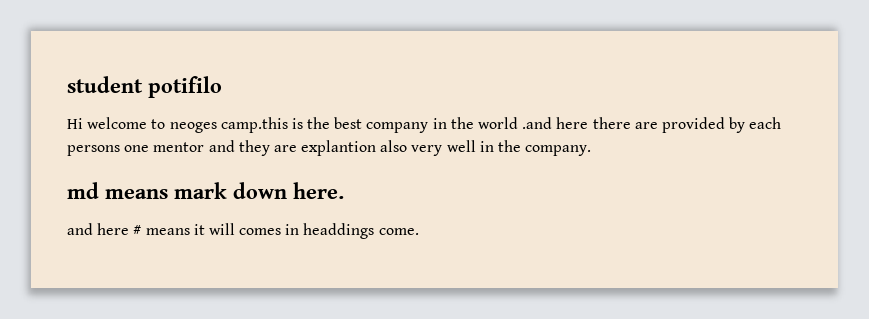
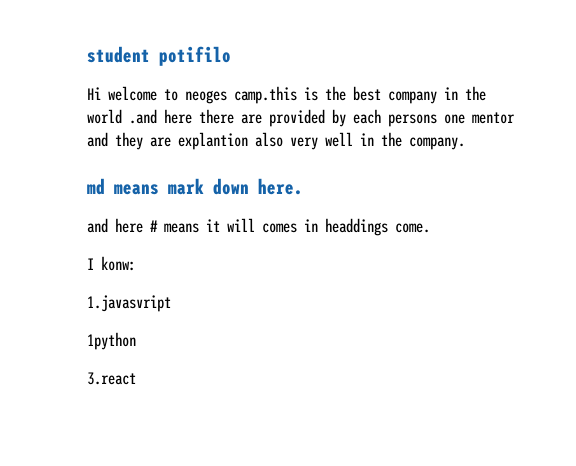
(419, 231) none -> [87,256,136,271] [87,295,171,312] [87,332,136,350] [87,372,136,385] // I konw: // 1.javasvript // 1python // 3.react

